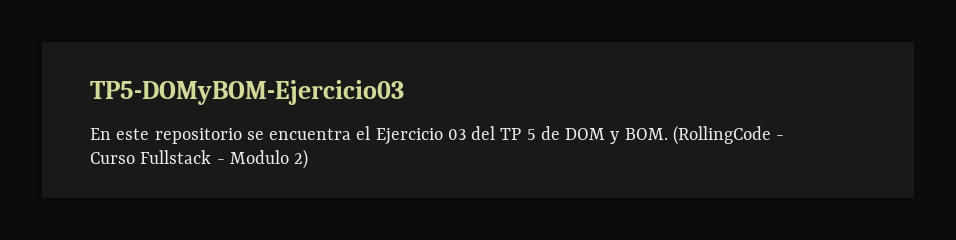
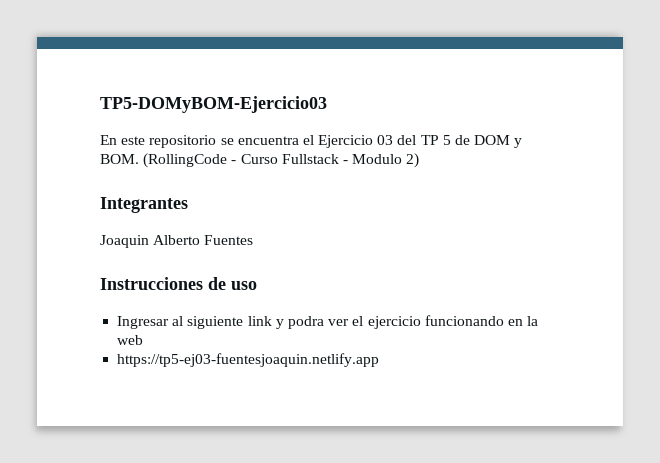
(309, 159) none -> [100,197,188,213] [100,235,254,248] [100,277,257,290] [117,315,539,329] [117,335,144,345] [117,353,380,367] // Integrantes // Joaquin Alberto Fuentes // Instrucciones de uso // Ingresar al siguiente link y podra ver el ejercicio funcionando en la web // https://tp5-ej03-fuentesjoaquin.netlify.app

